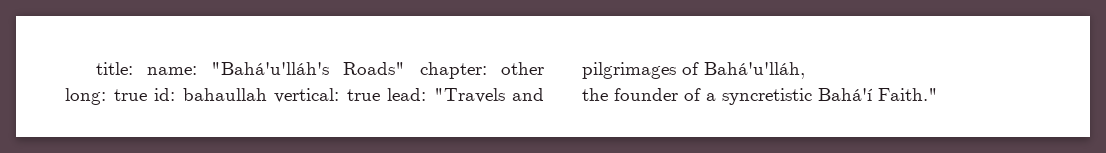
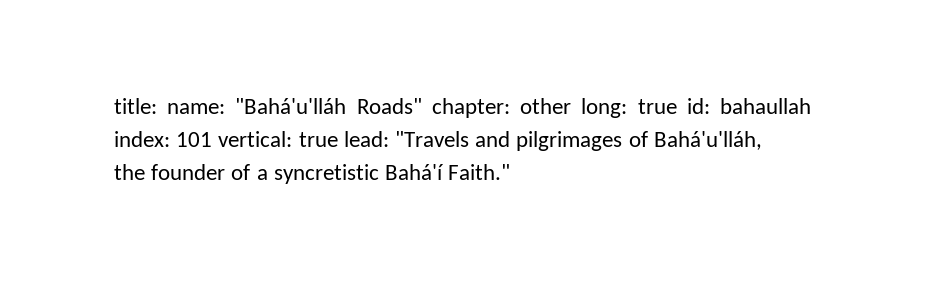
[211,62,330,75] "Bahá'u'lláh's -> [235,98,347,114] "Bahá'u'lláh
(267, 94) none -> [114,131,213,147] index: 101

